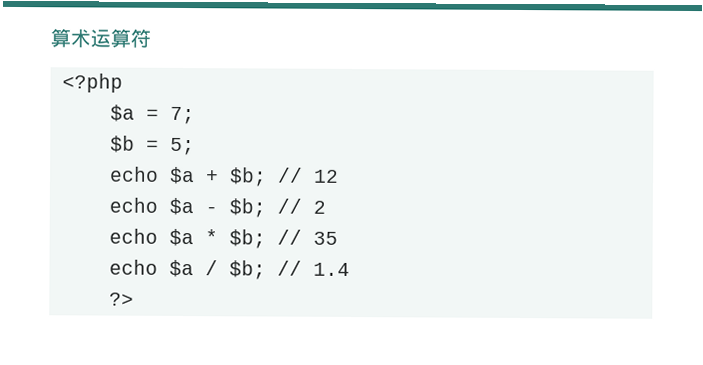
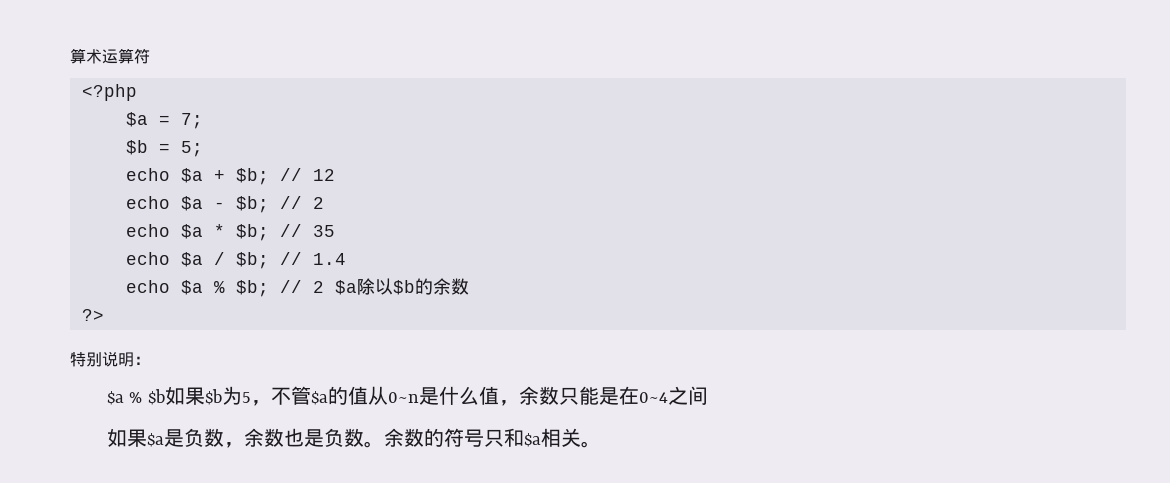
[109,292,134,306] ?> -> [126,278,469,297] [82,309,104,321] [70,351,150,367] [107,386,708,406] [107,428,602,448] echo $a % $b; // 2 $a除以$b的余数 // ?> // 特别说明： // $a % $b如果$b为5，不管$a的值从0~n是什么值，余数只能是在0~4之间 // 如果$a是负数，余数也是负数。余数的符号只和$a相关。

